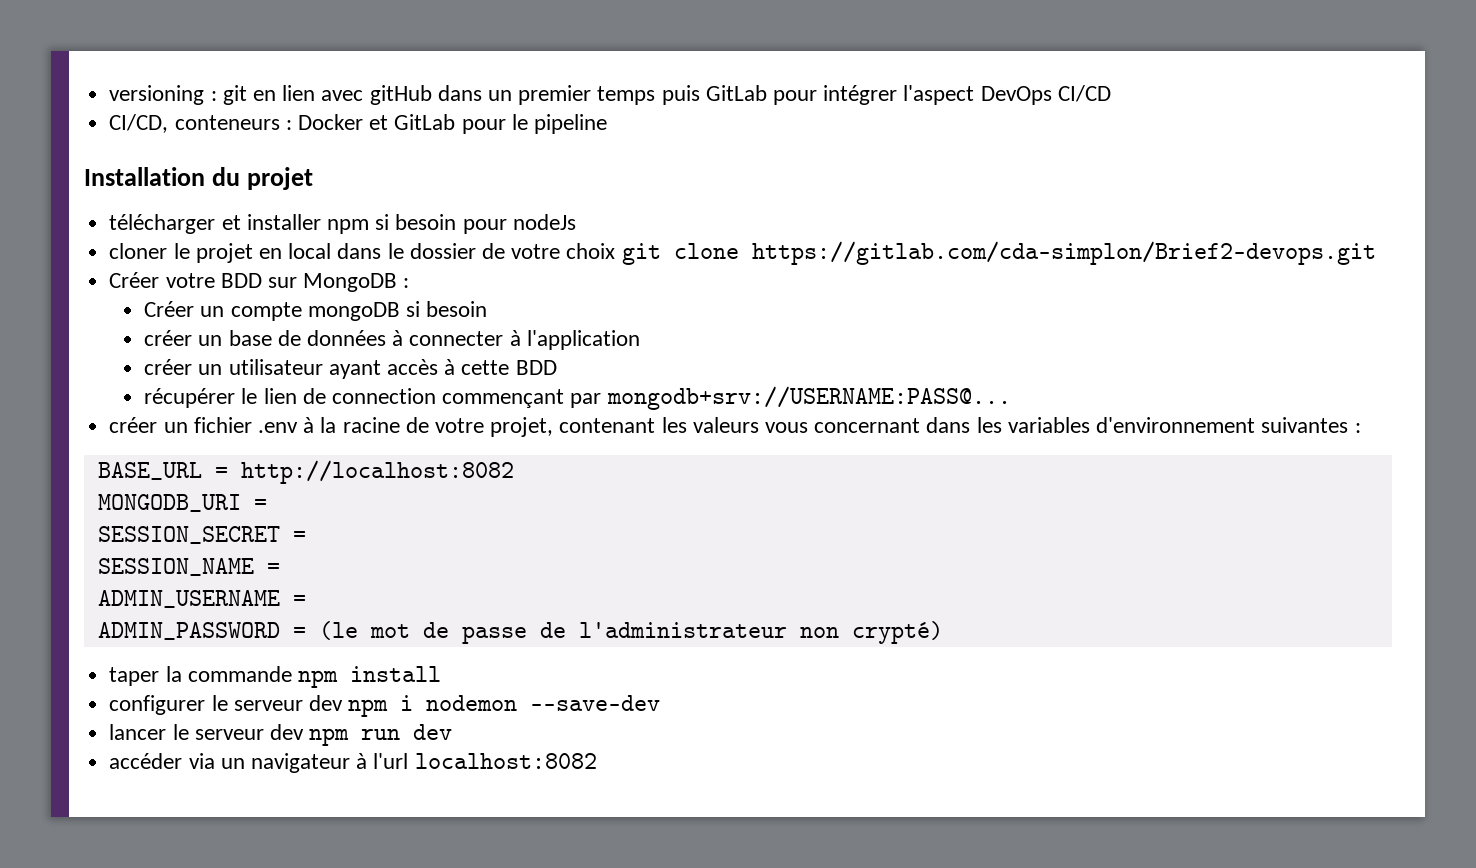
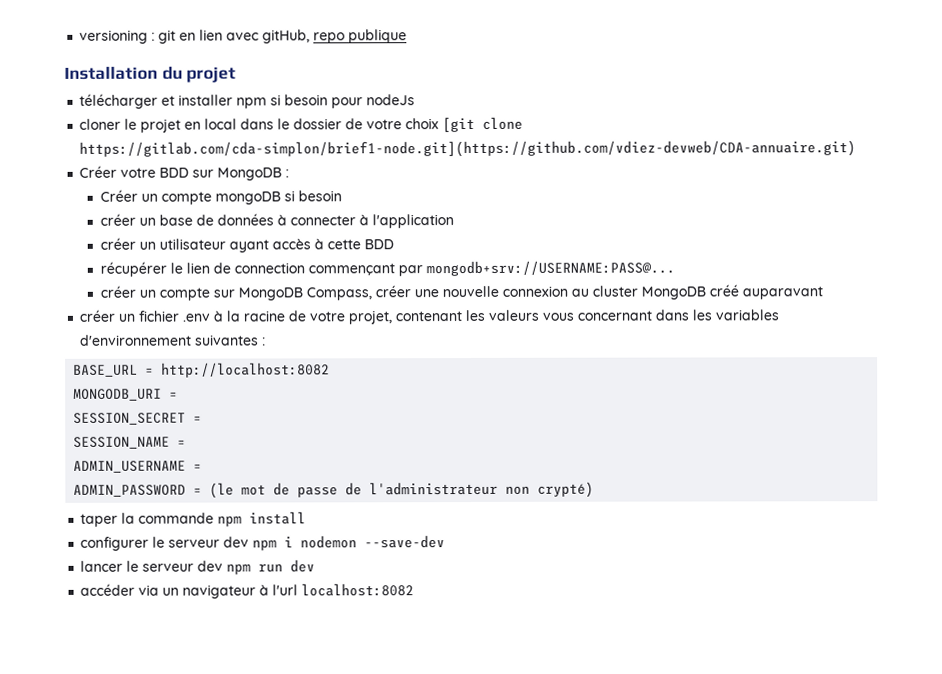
[369,85,1111,105] [109,114,607,134] gitHub dans un premier temps puis GitLab pour intégrer l'aspect DevOps CI/CD // CI/CD, conteneurs : Docker et GitLab pour le pipeline -> [262,29,408,44] gitHub, repo publique
[621,241,1376,265] git clone https://gitlab.com/cda-simplon/Brief2-devops.git -> [442,116,524,133] [79,140,857,158] [git clone https://gitlab.com/cda-simplon/brief1-node.git](https://github.com/vdiez-devweb/CDA-annuaire.git)
(1011, 398) none -> [99,284,823,301] // créer un compte sur MongoDB Compass, créer une nouvelle connexion au cluster MongoDB créé auparavant

